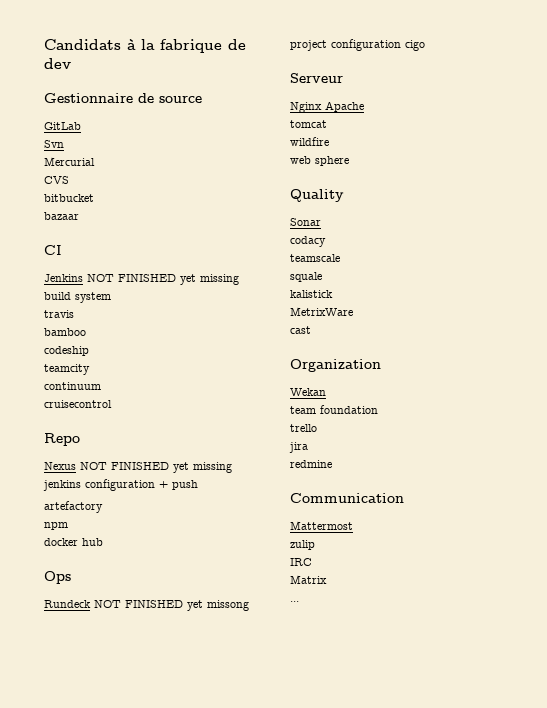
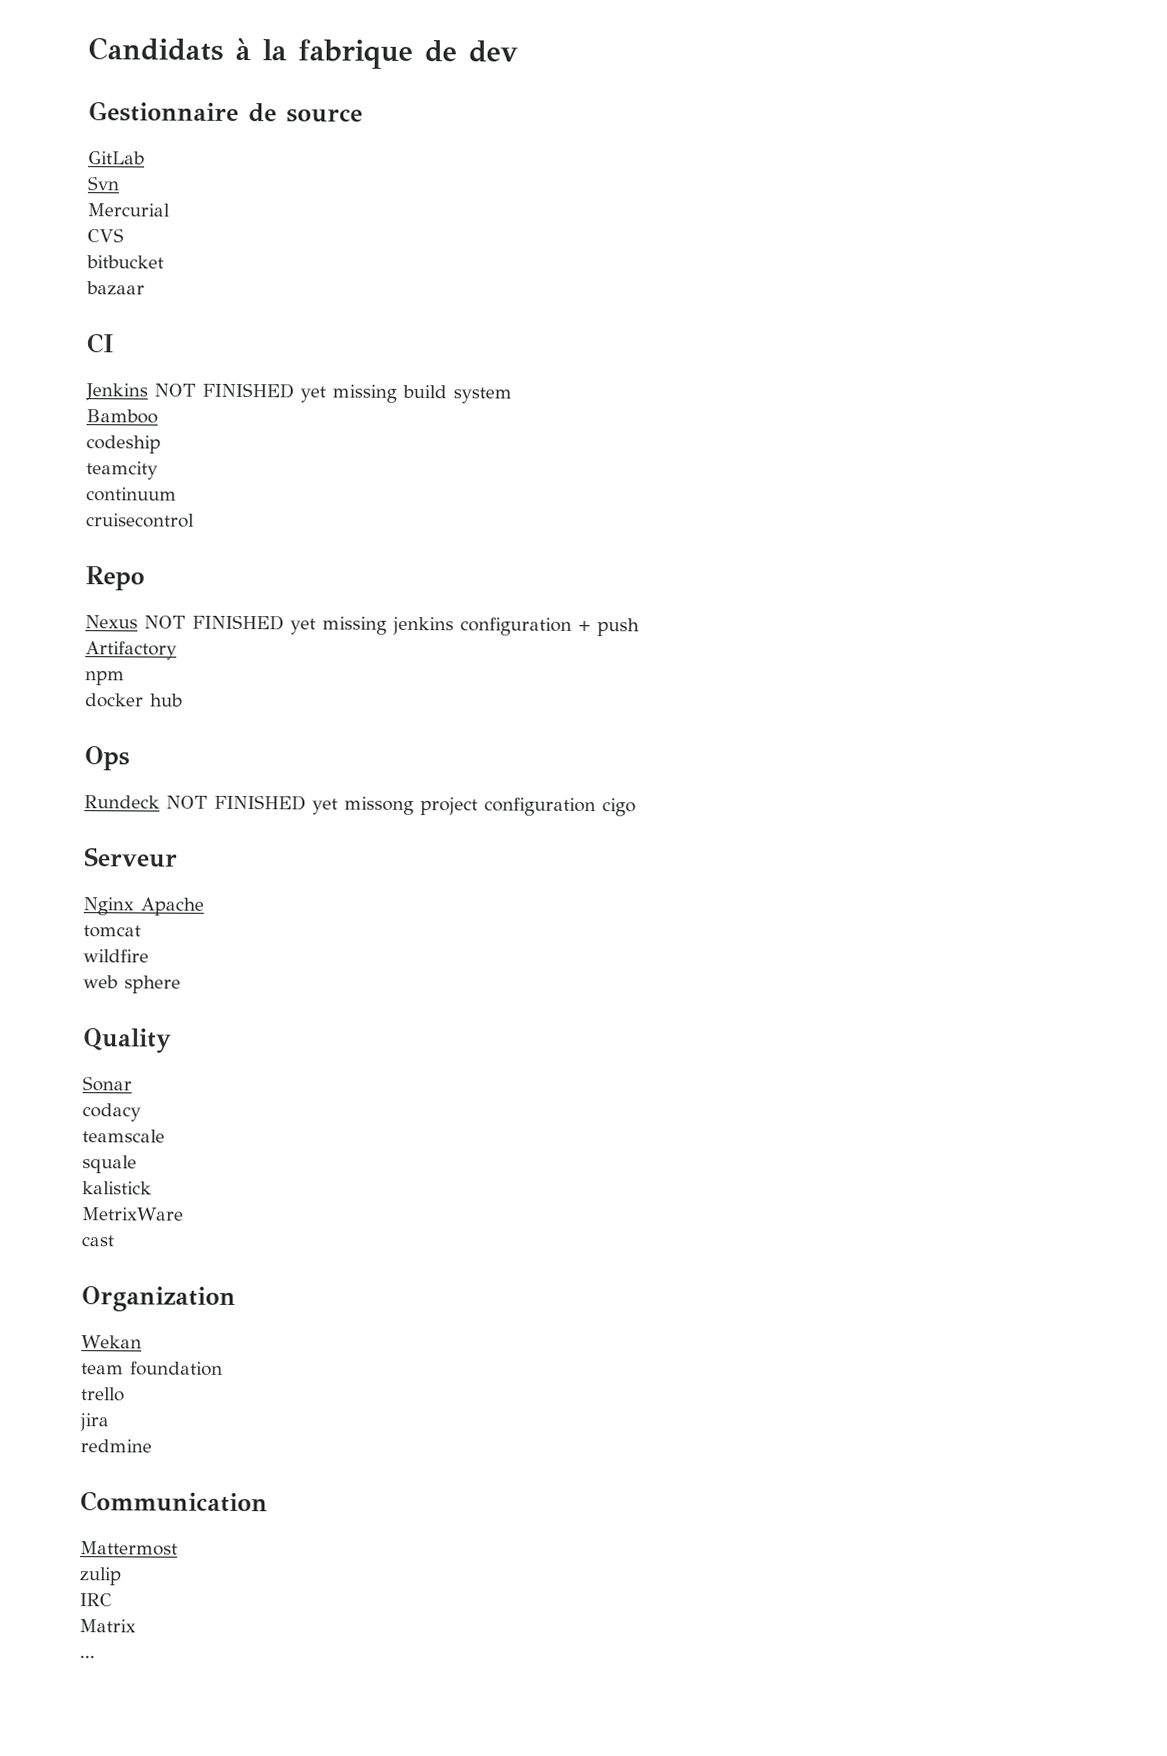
[44,310,74,318] [44,328,86,336] travis // bamboo -> [86,409,158,424] Bamboo
[44,501,103,513] artefactory -> [85,641,177,660] Artifactory

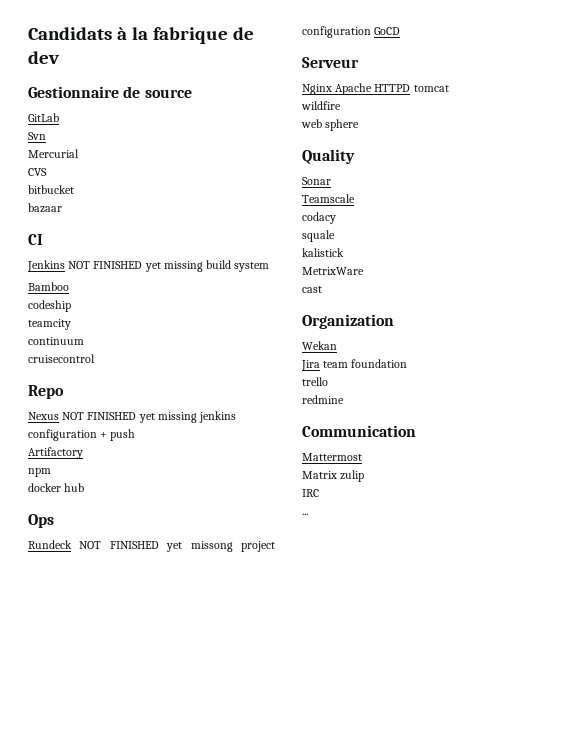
[602,798,636,817] cigo -> [374,27,401,35] GoCD
(204, 906) // -> [374,84,411,92] HTTPD
(132, 1084) none -> [302,194,355,203] // Teamscale
[82,1129,165,1143] // teamscale -> (336, 218) none
(142, 1342) none -> [301,360,320,371] Jira
[79,1413,109,1432] // jira -> (328, 381) none
(178, 1548) none -> [302,471,337,479] Matrix
[79,1619,136,1633] // Matrix -> (319, 493) none

